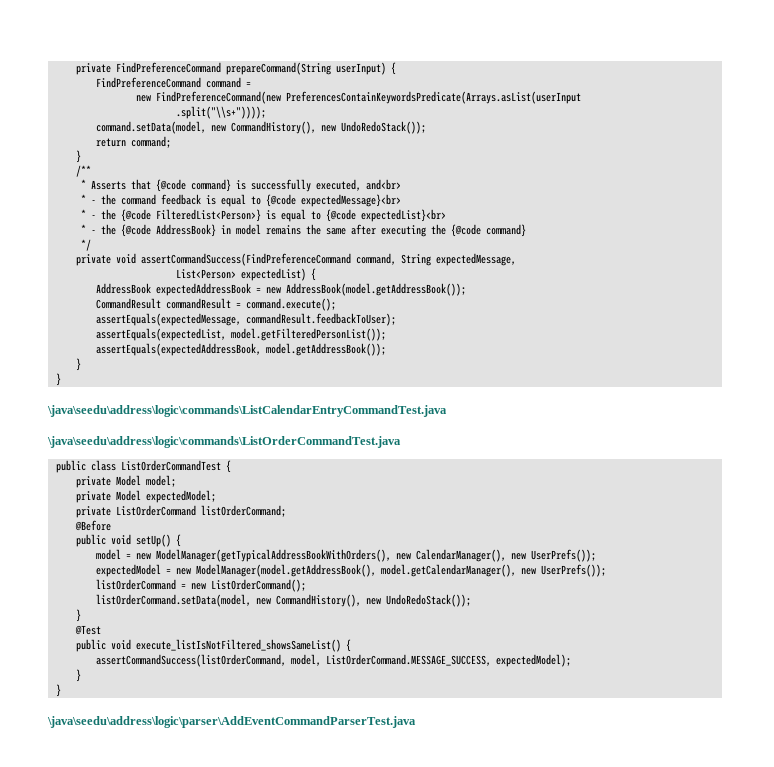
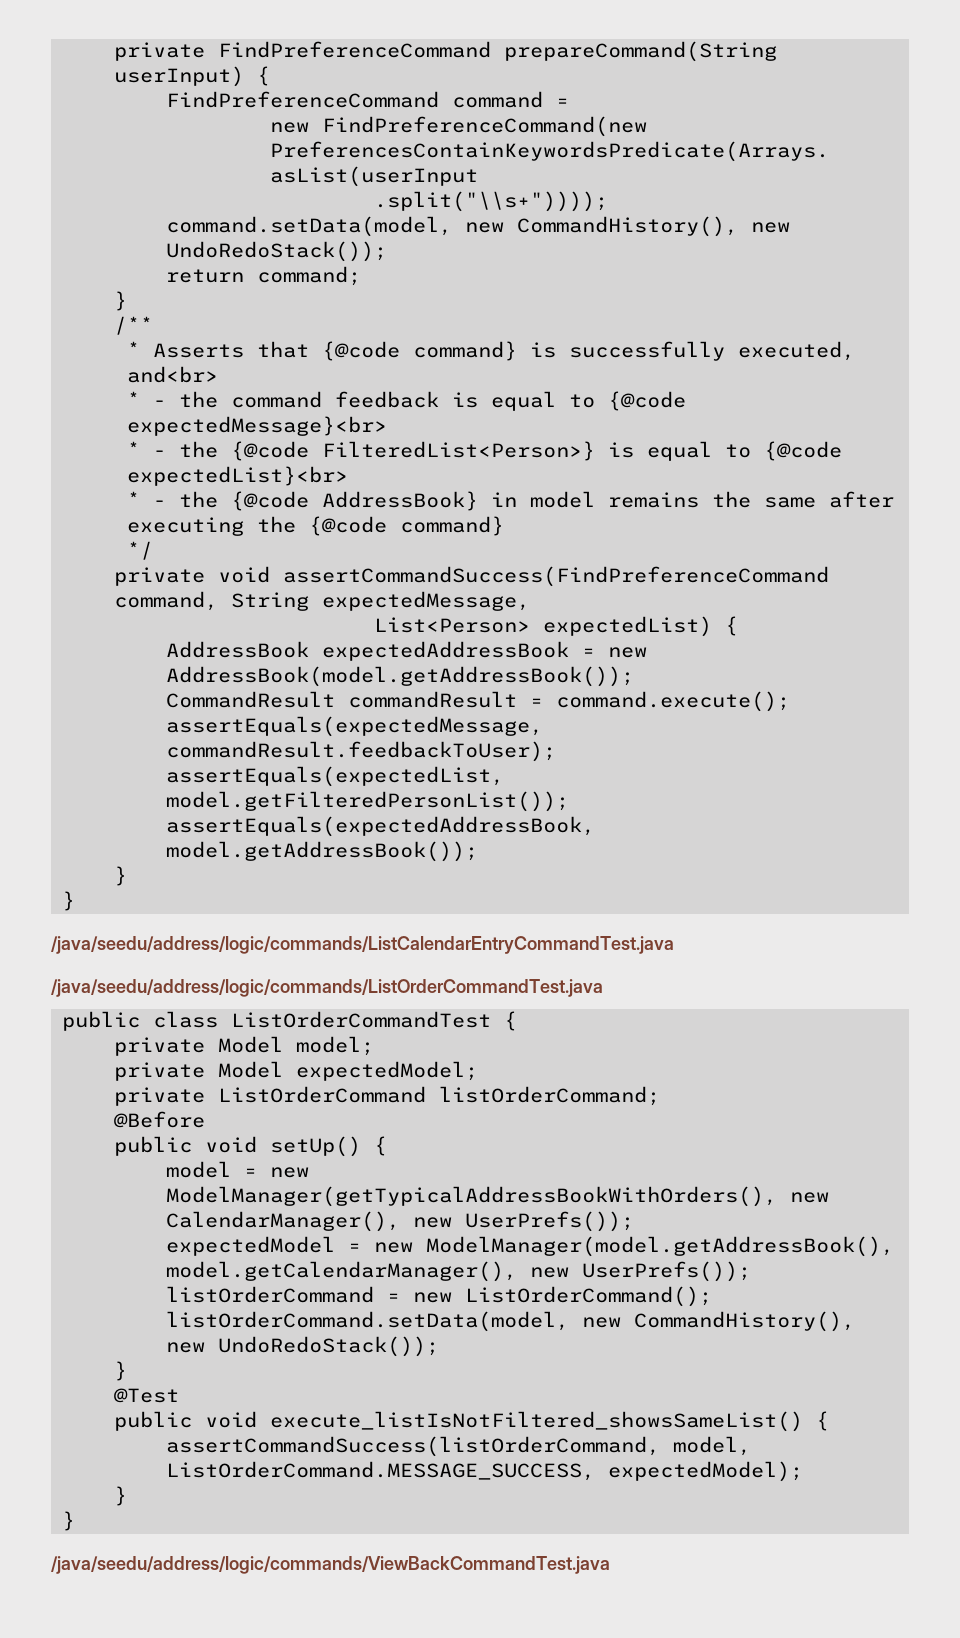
[47,405,447,417] [47,436,401,448] \java\seedu\address\logic\commands\ListCalendarEntryCommandTest.java // \java\seedu\address\logic\commands\ListOrderCommandTest.java -> [51,936,674,954] [51,979,603,997] /java/seedu/address/logic/commands/ListCalendarEntryCommandTest.java // /java/seedu/address/logic/commands/ListOrderCommandTest.java
[47,716,416,728] \java\seedu\address\logic\parser\AddEventCommandParserTest.java -> [51,1556,610,1574] /java/seedu/address/logic/commands/ViewBackCommandTest.java

